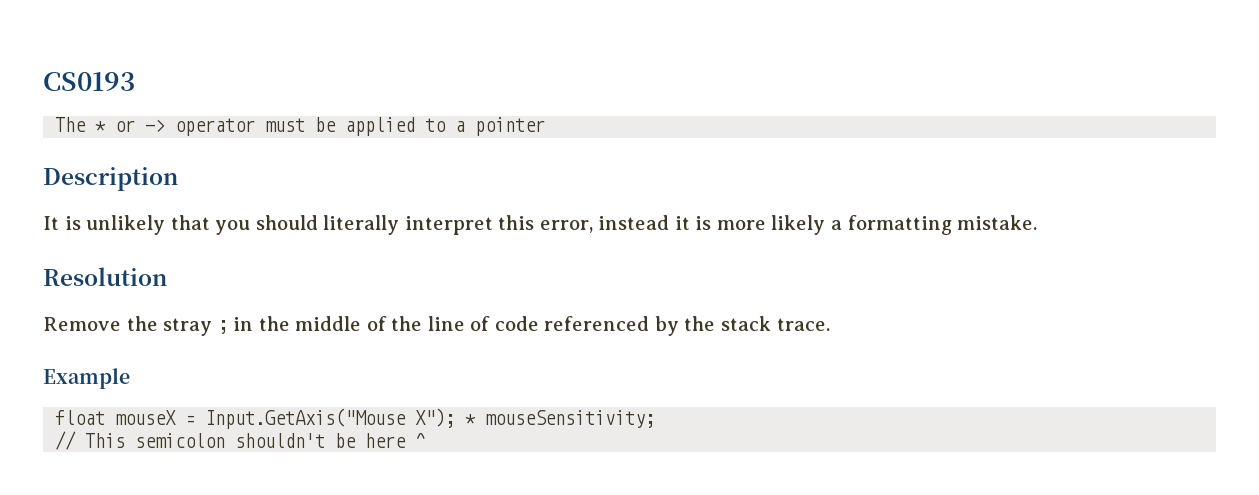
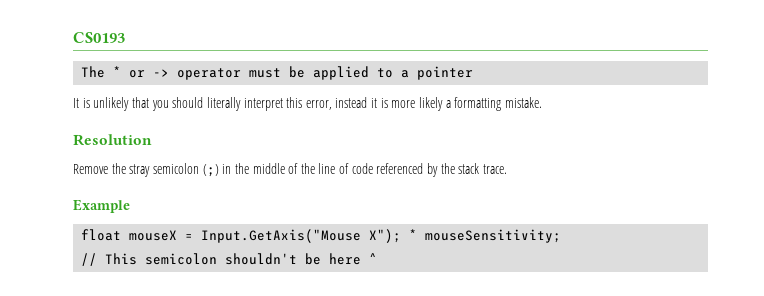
[43,167,178,191] // Description -> (474, 73) none
[217,320,228,334] ; -> [152,163,219,177] semicolon (;)

